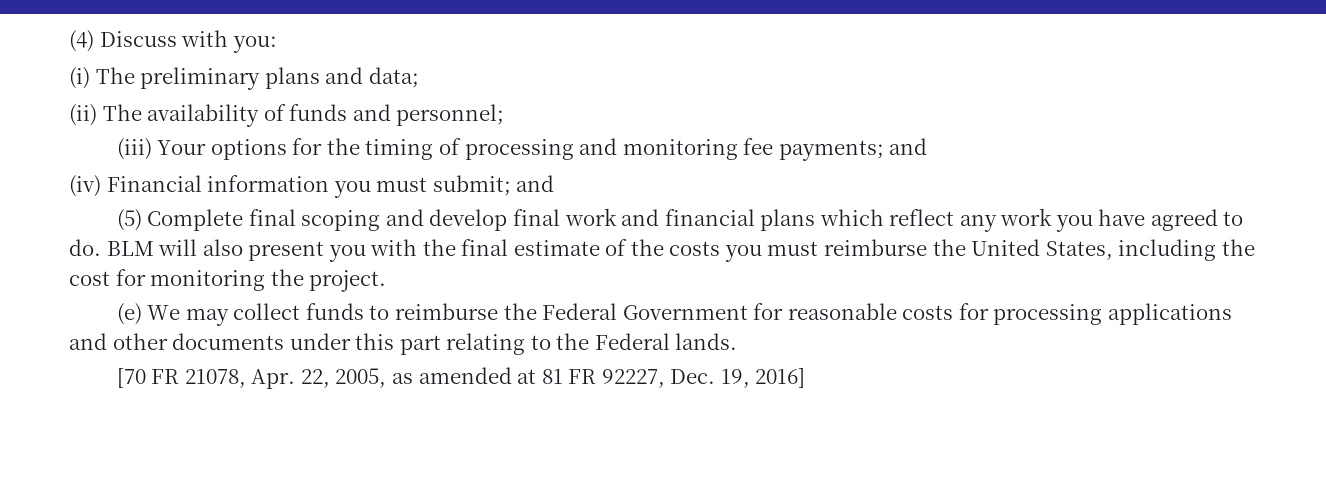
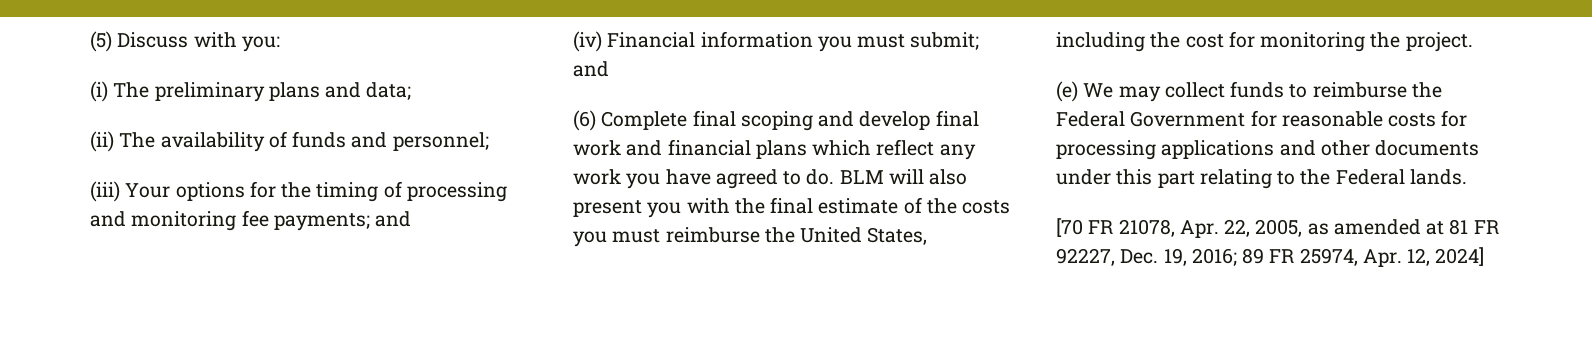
[69,30,94,52] (4) -> [90,31,112,52] (5)
[116,209,142,231] (5) -> [573,110,596,131] (6)
[755,368,806,388] 2016] -> [1191,247,1485,267] 2016; 89 FR 25974, Apr. 12, 2024]

